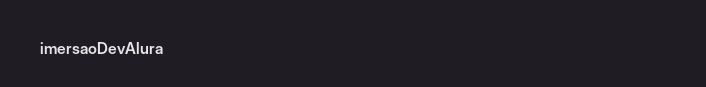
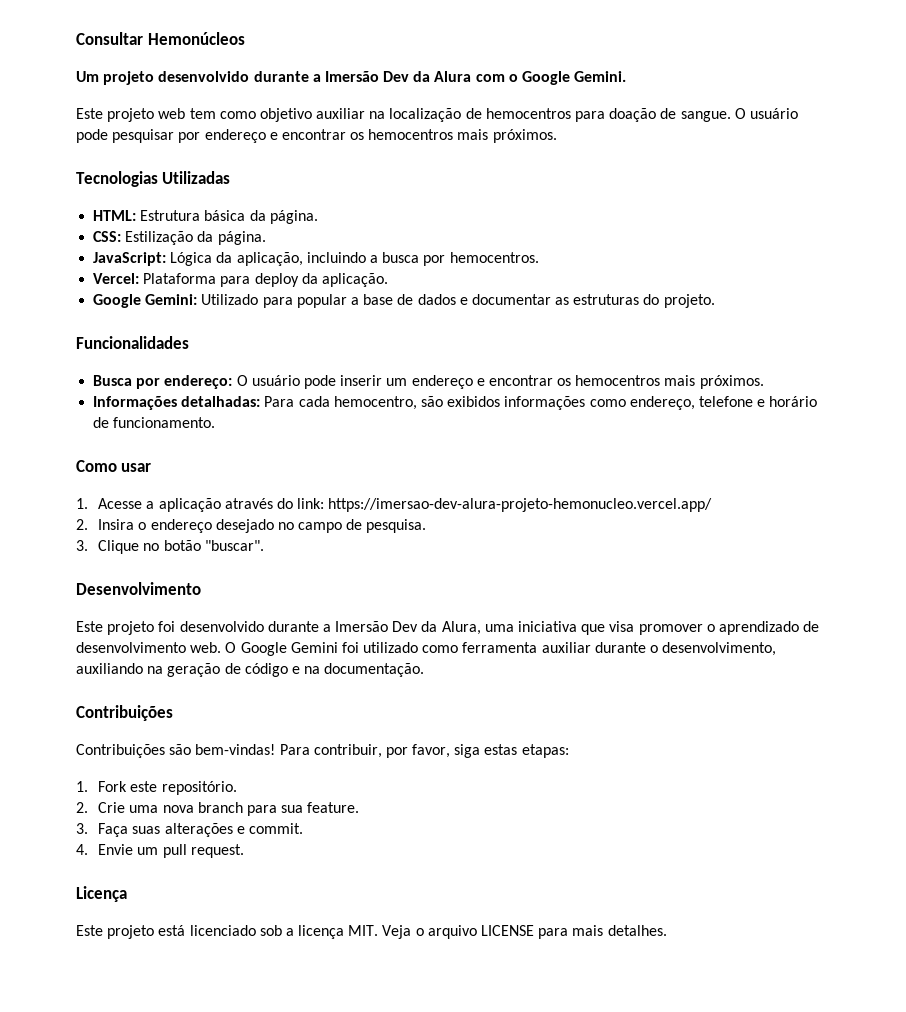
[40,42,163,54] imersaoDevAlura -> [76,32,245,45] [76,71,627,85] [76,108,798,122] [76,129,557,143] [76,171,231,187] [93,210,318,224] [93,231,266,245] [93,252,539,266] [93,273,388,287] [93,294,715,308] [76,336,189,349] [93,375,764,389] [93,396,818,410] [93,417,216,428] [76,460,152,472] [76,498,713,512] [76,519,427,533] [76,540,264,554] [76,582,201,595] [76,621,820,635] [76,642,777,656] [76,663,425,677] [76,705,173,721] [76,744,569,758] [76,781,237,795] [76,802,360,816] [76,823,303,837] [76,844,244,858] [76,886,127,902] [76,925,667,939] Consultar Hemonúcleos // Um projeto desenvolvido durante a Imersão Dev da Alura com o Google Gemini. // Este projeto web tem como objetivo auxiliar na localização de hemocentros para doação de sangue. O usuário pode pesquisar por endereço e encontrar os hemocentros mais próximos. // Tecnologias Utilizadas // HTML: Estrutura básica da página. // CSS: Estilização da página. // JavaScript: Lógica da aplicação, incluindo a busca por hemocentros. // Vercel: Plataforma para deploy da aplicação. // Google Gemini: Utilizado para popular a base de dados e documentar as estruturas do projeto. // Funcionalidades // Busca por endereço: O usuário pode inserir um endereço e encontrar os hemocentros mais próximos. // Informações detalhadas: Para cada hemocentro, são exibidos informações como endereço, telefone e horário de funcionamento. // Como usar // 1. Acesse a aplicação através do link: https://imersao-dev-alura-projeto-hemonucleo.vercel.app/ // 2. Insira o endereço desejado no campo de pesquisa. // 3. Clique no botão "buscar". // Desenvolvimento // Este projeto foi desenvolvido durante a Imersão Dev da Alura, uma iniciativa que visa promover o aprendizado de desenvolvimento web. O Google Gemini foi utilizado como ferramenta auxiliar durante o desenvolvimento, auxiliando na geração de código e na documentação. // Contribuições // Contribuições são bem-vindas! Para contribuir, por favor, siga estas etapas: // 1. Fork este repositório. // 2. Crie uma nova branch para sua feature. // 3. Faça suas alterações e commit. // 4. Envie um pull request. // Licença // Este projeto está licenciado sob a licença MIT. Veja o arquivo LICENSE para mais detalhes.

